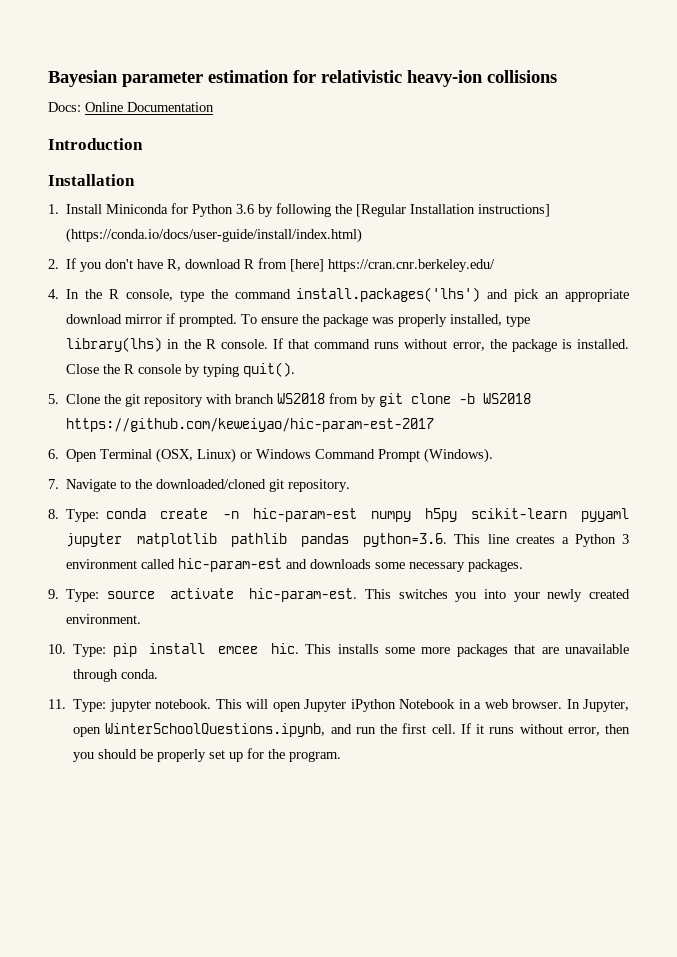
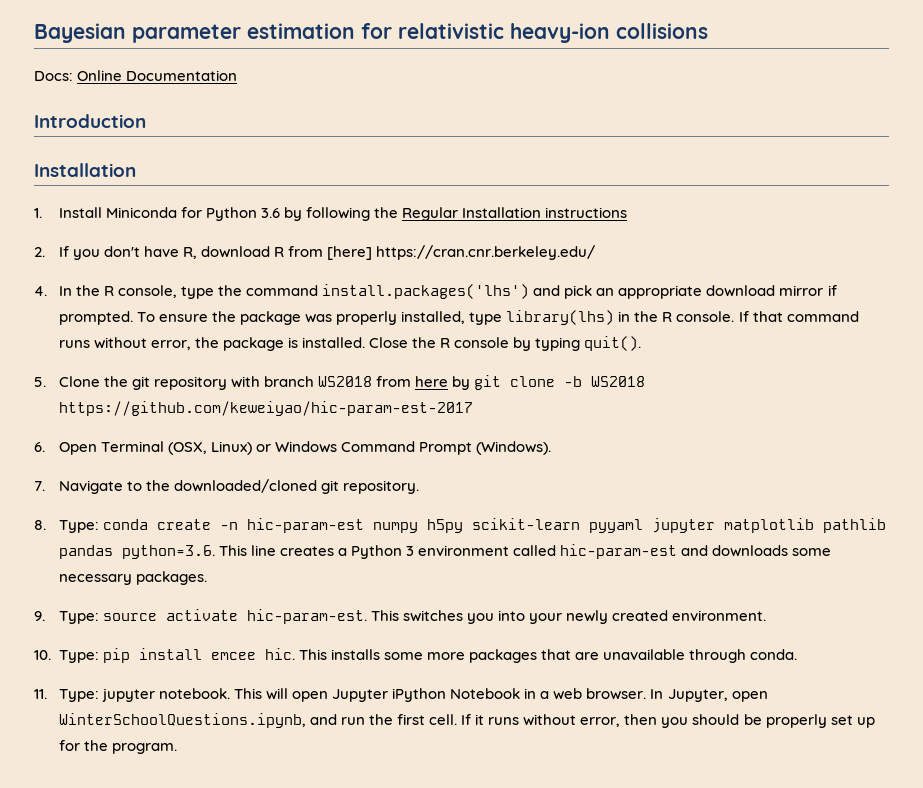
[356,204,551,217] [66,228,363,243] [Regular Installation instructions] (https://conda.io/docs/user-guide/install/index.html) -> [402,207,628,221] Regular Installation instructions
(359, 398) none -> [415,376,449,387] here

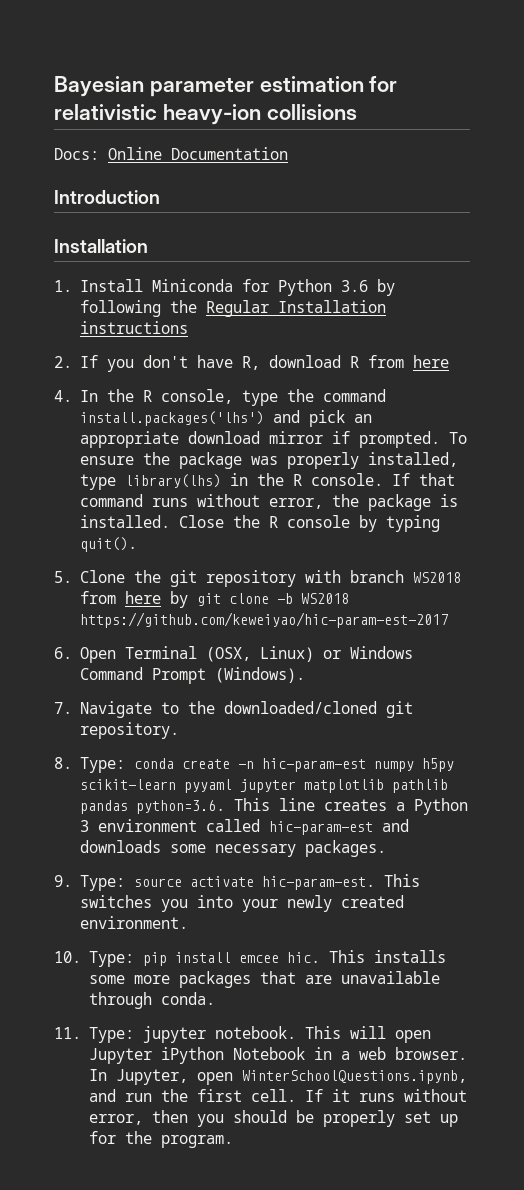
[327,245,596,260] [here] https://cran.cnr.berkeley.edu/ -> [412,355,449,368] here

